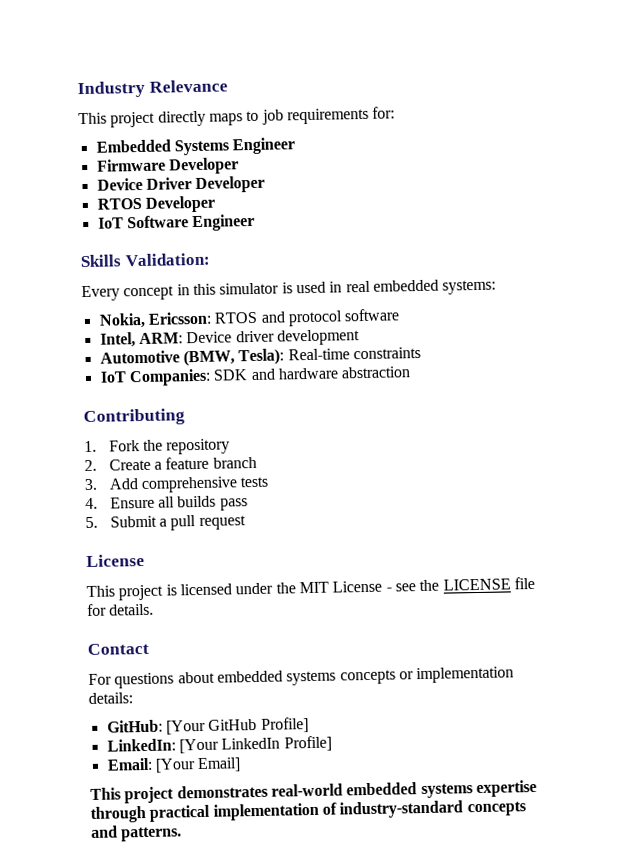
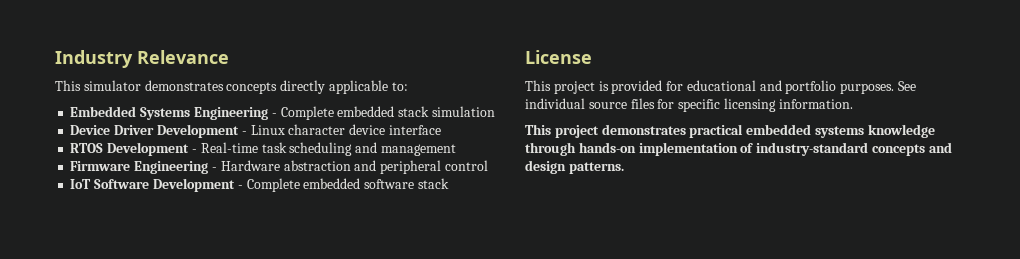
[110,106,396,128] [95,137,296,156] [96,157,239,175] [96,175,266,193] [96,195,216,213] [97,213,256,232] [80,252,210,268] [81,279,497,302] [98,308,400,329] [99,329,360,348] [99,346,421,367] [99,366,412,387] [83,408,185,427] [84,438,231,455] [84,456,257,472] [84,476,269,494] [85,495,248,511] [85,515,246,531] [86,553,145,568] [86,576,535,601] [87,603,155,617] [87,642,149,656] [88,666,515,689] [88,692,133,705] [106,717,309,735] [106,735,332,754] [106,757,242,773] project directly maps to job requirements for: // Embedded Systems Engineer // Firmware Developer // Device Driver Developer // RTOS Developer // IoT Software Engineer // Skills Validation: // Every concept in this simulator is used in real embedded systems: // Nokia, Ericsson: RTOS and protocol software // Intel, ARM: Device driver development // Automotive (BMW, Tesla): Real-time constraints // IoT Companies: SDK and hardware abstraction // Contributing // 1. Fork the repository // 2. Create a feature branch // 3. Add comprehensive tests // 4. Ensure all builds pass // 5. Submit a pull request // License // This project is licensed under the MIT License - see the LICENSE file for details. // Contact // For questions about embedded systems concepts or implementation details: // GitHub: [Your GitHub Profile] // LinkedIn: [Your LinkedIn Profile] // Email: [Your Email] -> [83,80,408,94] [70,106,495,120] [70,124,441,138] [70,142,456,156] [70,160,488,174] [70,178,449,192] [525,50,592,64] [525,80,917,94] [525,98,853,112] simulator demonstrates concepts directly applicable to: // Embedded Systems Engineering - Complete embedded stack simulation // Device Driver Development - Linux character device interface // RTOS Development - Real-time task scheduling and management // Firmware Engineering - Hardware abstraction and peripheral control // IoT Software Development - Complete embedded software stack // License // This project is provided for educational and portfolio purposes. See individual source files for specific licensing information.
[270,779,537,799] [90,804,211,823] real-world embedded systems expertise through practical -> [689,124,935,138] [525,142,636,156] practical embedded systems knowledge through hands-on
(118, 831) none -> [525,160,566,174] design

